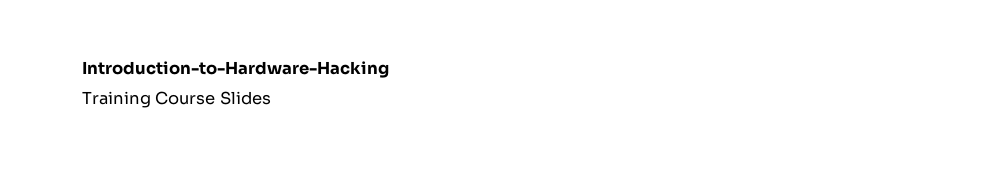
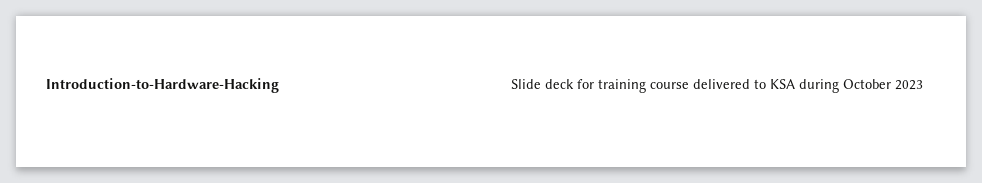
[82,91,271,108] Training Course Slides -> [511,79,923,93] Slide deck for training course delivered to KSA during October 2023

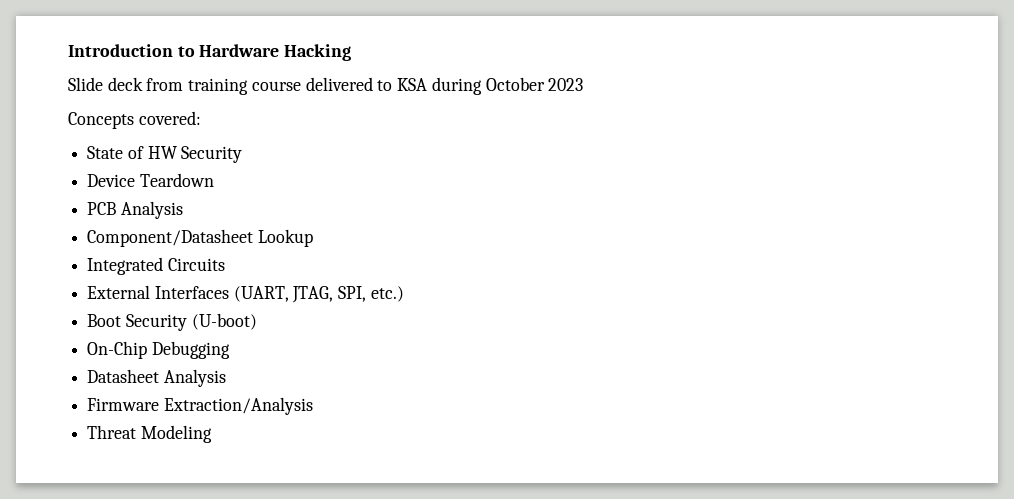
[46,78,279,93] Introduction-to-Hardware-Hacking -> [68,44,352,61] Introduction to Hardware Hacking
[577,79,594,89] for -> [146,78,184,91] from
(923, 85) none -> [68,111,201,129] [87,146,243,163] [87,173,214,187] [87,201,183,219] [87,229,313,247] [87,257,225,275] [87,285,404,303] [87,313,257,331] [87,341,230,359] [87,369,226,387] [87,397,313,415] [87,425,212,443] // Concepts covered: // State of HW Security // Device Teardown // PCB Analysis // Component/Datasheet Lookup // Integrated Circuits // External Interfaces (UART, JTAG, SPI, etc.) // Boot Security (U-boot) // On-Chip Debugging // Datasheet Analysis // Firmware Extraction/Analysis // Threat Modeling

